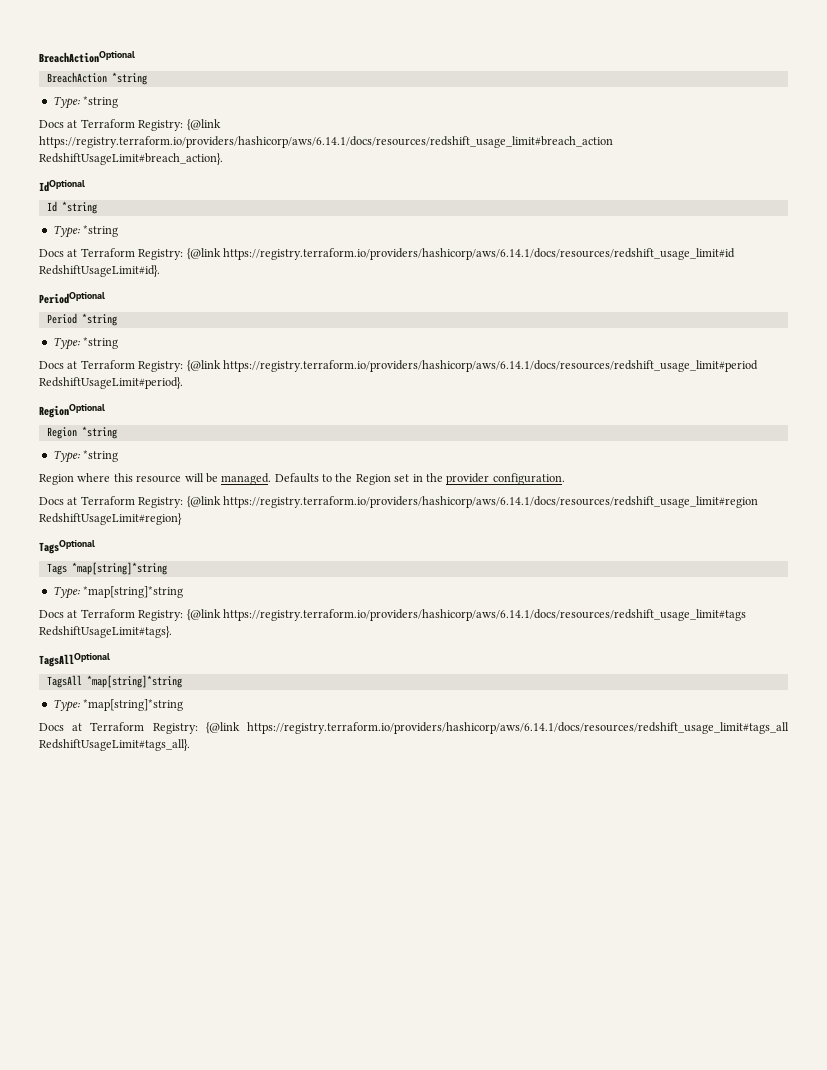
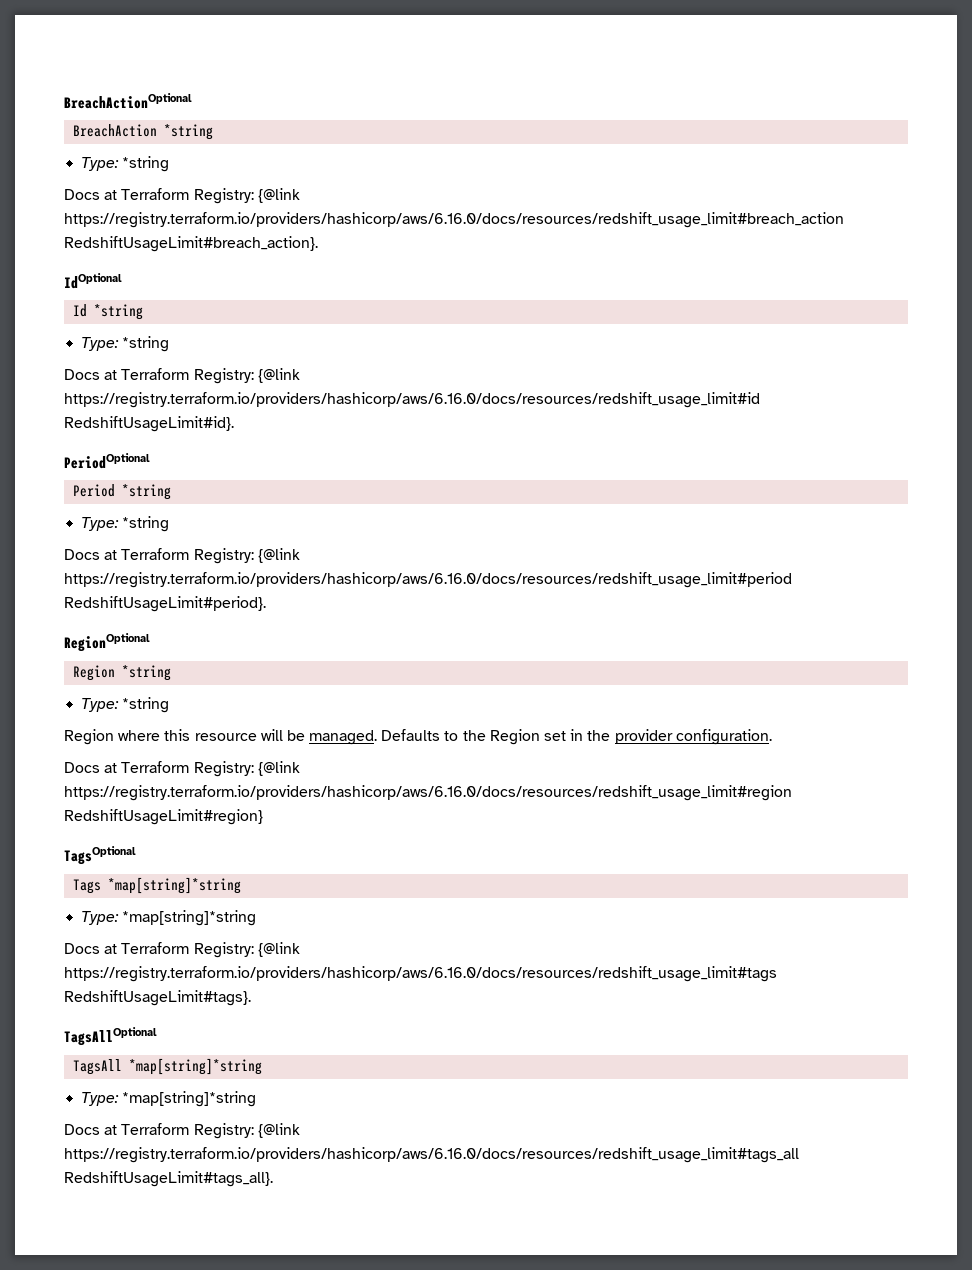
[39,136,613,148] https://registry.terraform.io/providers/hashicorp/aws/6.14.1/docs/resources/redshift_usage_limit#breach_action -> [64,212,844,228] https://registry.terraform.io/providers/hashicorp/aws/6.16.0/docs/resources/redshift_usage_limit#breach_action
[222,248,735,260] https://registry.terraform.io/providers/hashicorp/aws/6.14.1/docs/resources/redshift_usage_limit#id -> [64,392,760,408] https://registry.terraform.io/providers/hashicorp/aws/6.16.0/docs/resources/redshift_usage_limit#id
[222,360,758,372] https://registry.terraform.io/providers/hashicorp/aws/6.14.1/docs/resources/redshift_usage_limit#period -> [64,572,792,588] https://registry.terraform.io/providers/hashicorp/aws/6.16.0/docs/resources/redshift_usage_limit#period
[222,496,758,508] https://registry.terraform.io/providers/hashicorp/aws/6.14.1/docs/resources/redshift_usage_limit#region -> [64,785,792,801] https://registry.terraform.io/providers/hashicorp/aws/6.16.0/docs/resources/redshift_usage_limit#region
[222,609,746,621] https://registry.terraform.io/providers/hashicorp/aws/6.14.1/docs/resources/redshift_usage_limit#tags -> [64,966,777,982] https://registry.terraform.io/providers/hashicorp/aws/6.16.0/docs/resources/redshift_usage_limit#tags
[247,722,789,734] https://registry.terraform.io/providers/hashicorp/aws/6.14.1/docs/resources/redshift_usage_limit#tags_all -> [64,1147,799,1163] https://registry.terraform.io/providers/hashicorp/aws/6.16.0/docs/resources/redshift_usage_limit#tags_all

